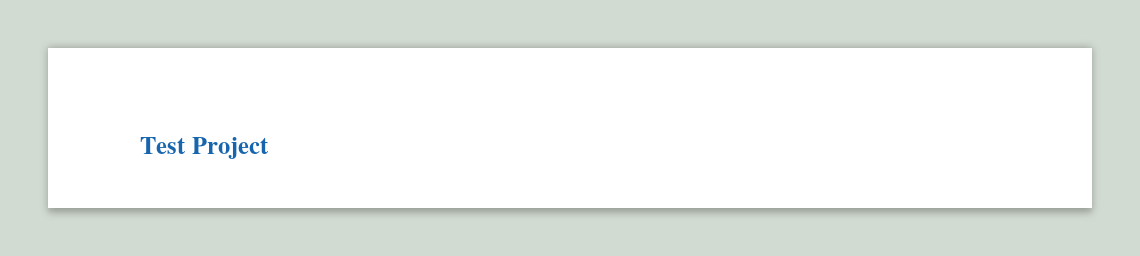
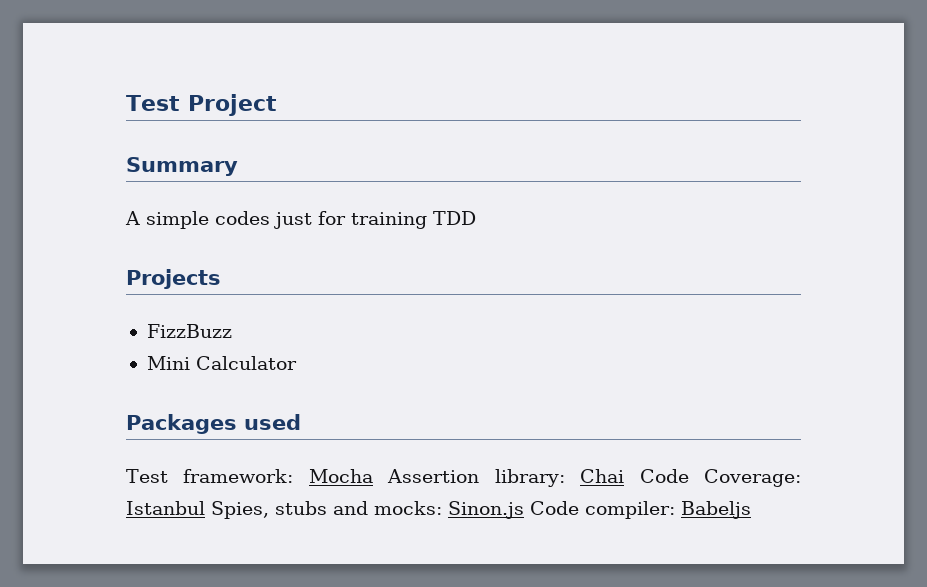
(269, 148) none -> [126,157,238,176] [125,211,476,229] [126,269,221,289] [146,324,232,338] [146,356,297,370] [126,414,301,434] [126,469,801,487] [126,501,751,519] // Summary // A simple codes just for training TDD // Projects // FizzBuzz // Mini Calculator // Packages used // Test framework: Mocha Assertion library: Chai Code Coverage: Istanbul Spies, stubs and mocks: Sinon.js Code compiler: Babeljs

